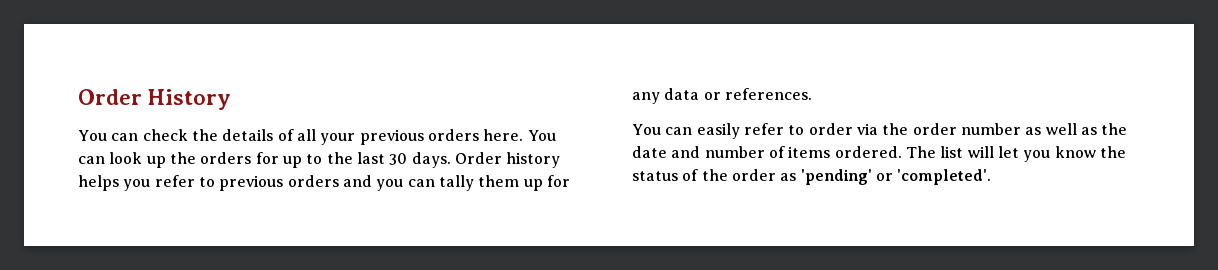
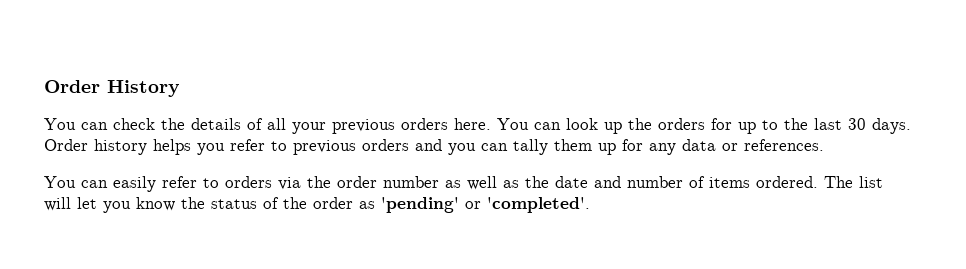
[808,123,853,135] order -> [225,176,272,188] orders

